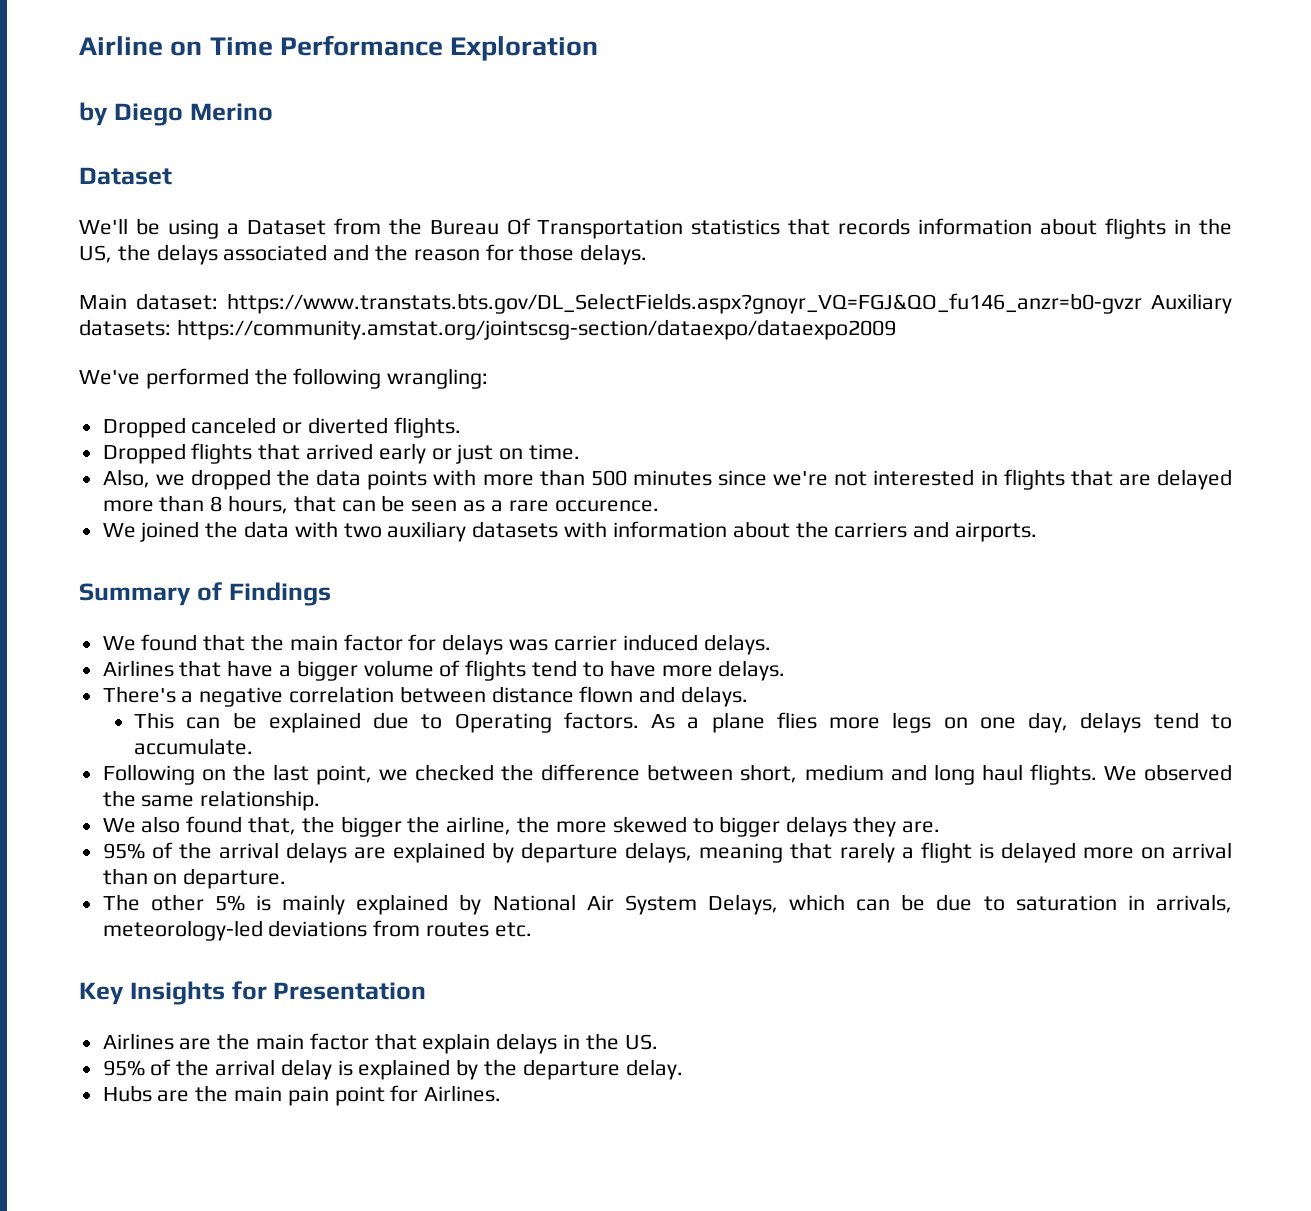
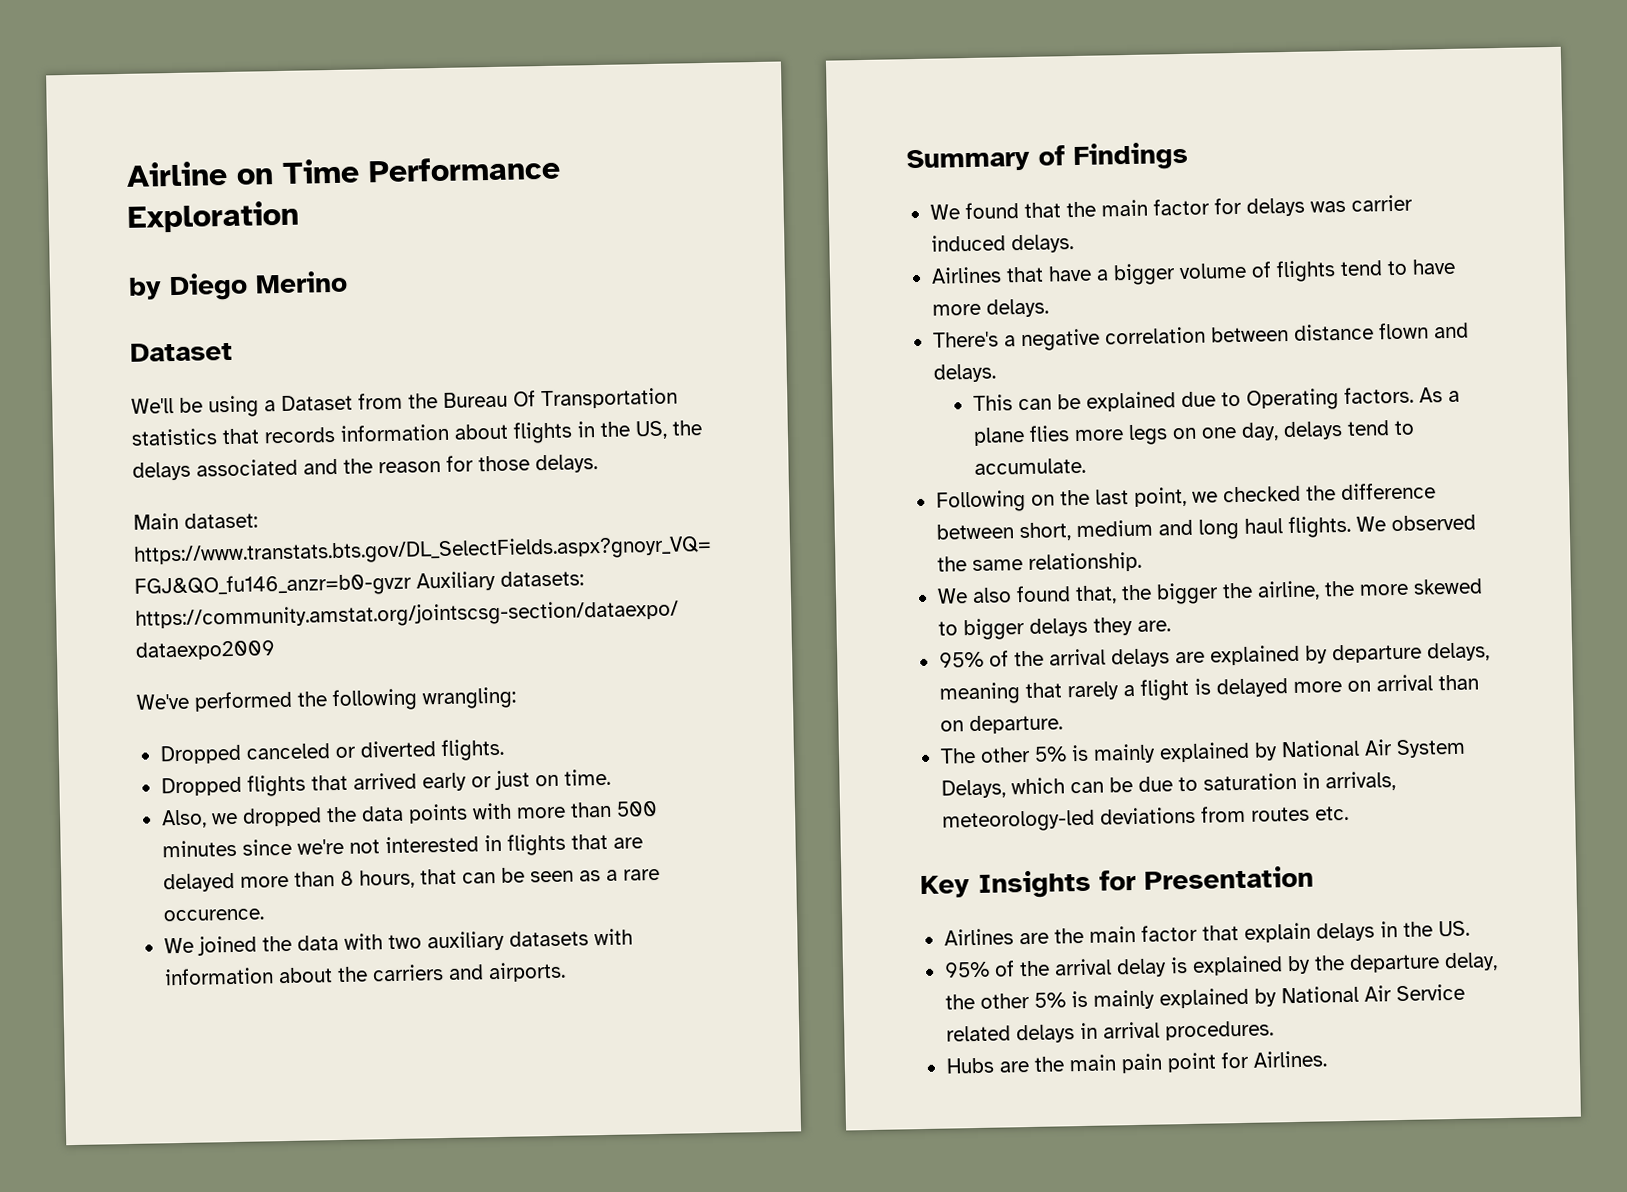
[625,1059,683,1080] delay. -> [1443,952,1498,972] [944,983,1465,1010] [945,1020,1274,1044] delay, the other 5% is mainly explained by National Air Service related delays in arrival procedures.

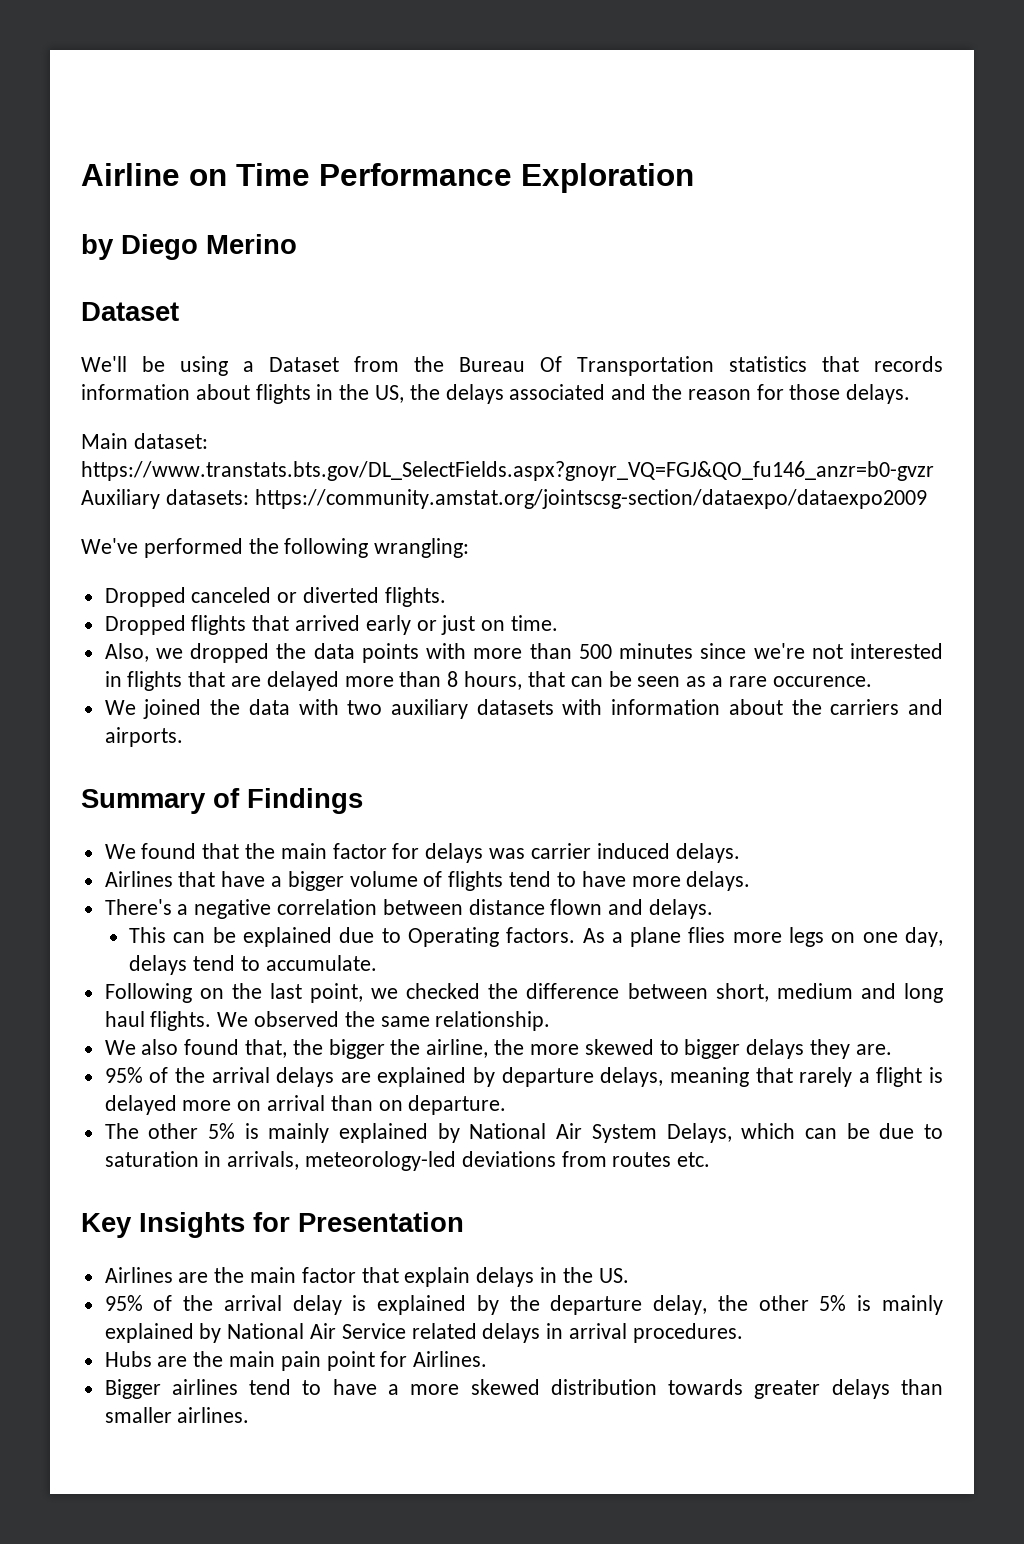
(1327, 1059) none -> [104,1379,943,1399] [104,1407,250,1423] // Bigger airlines tend to have a more skewed distribution towards greater delays than smaller airlines.

